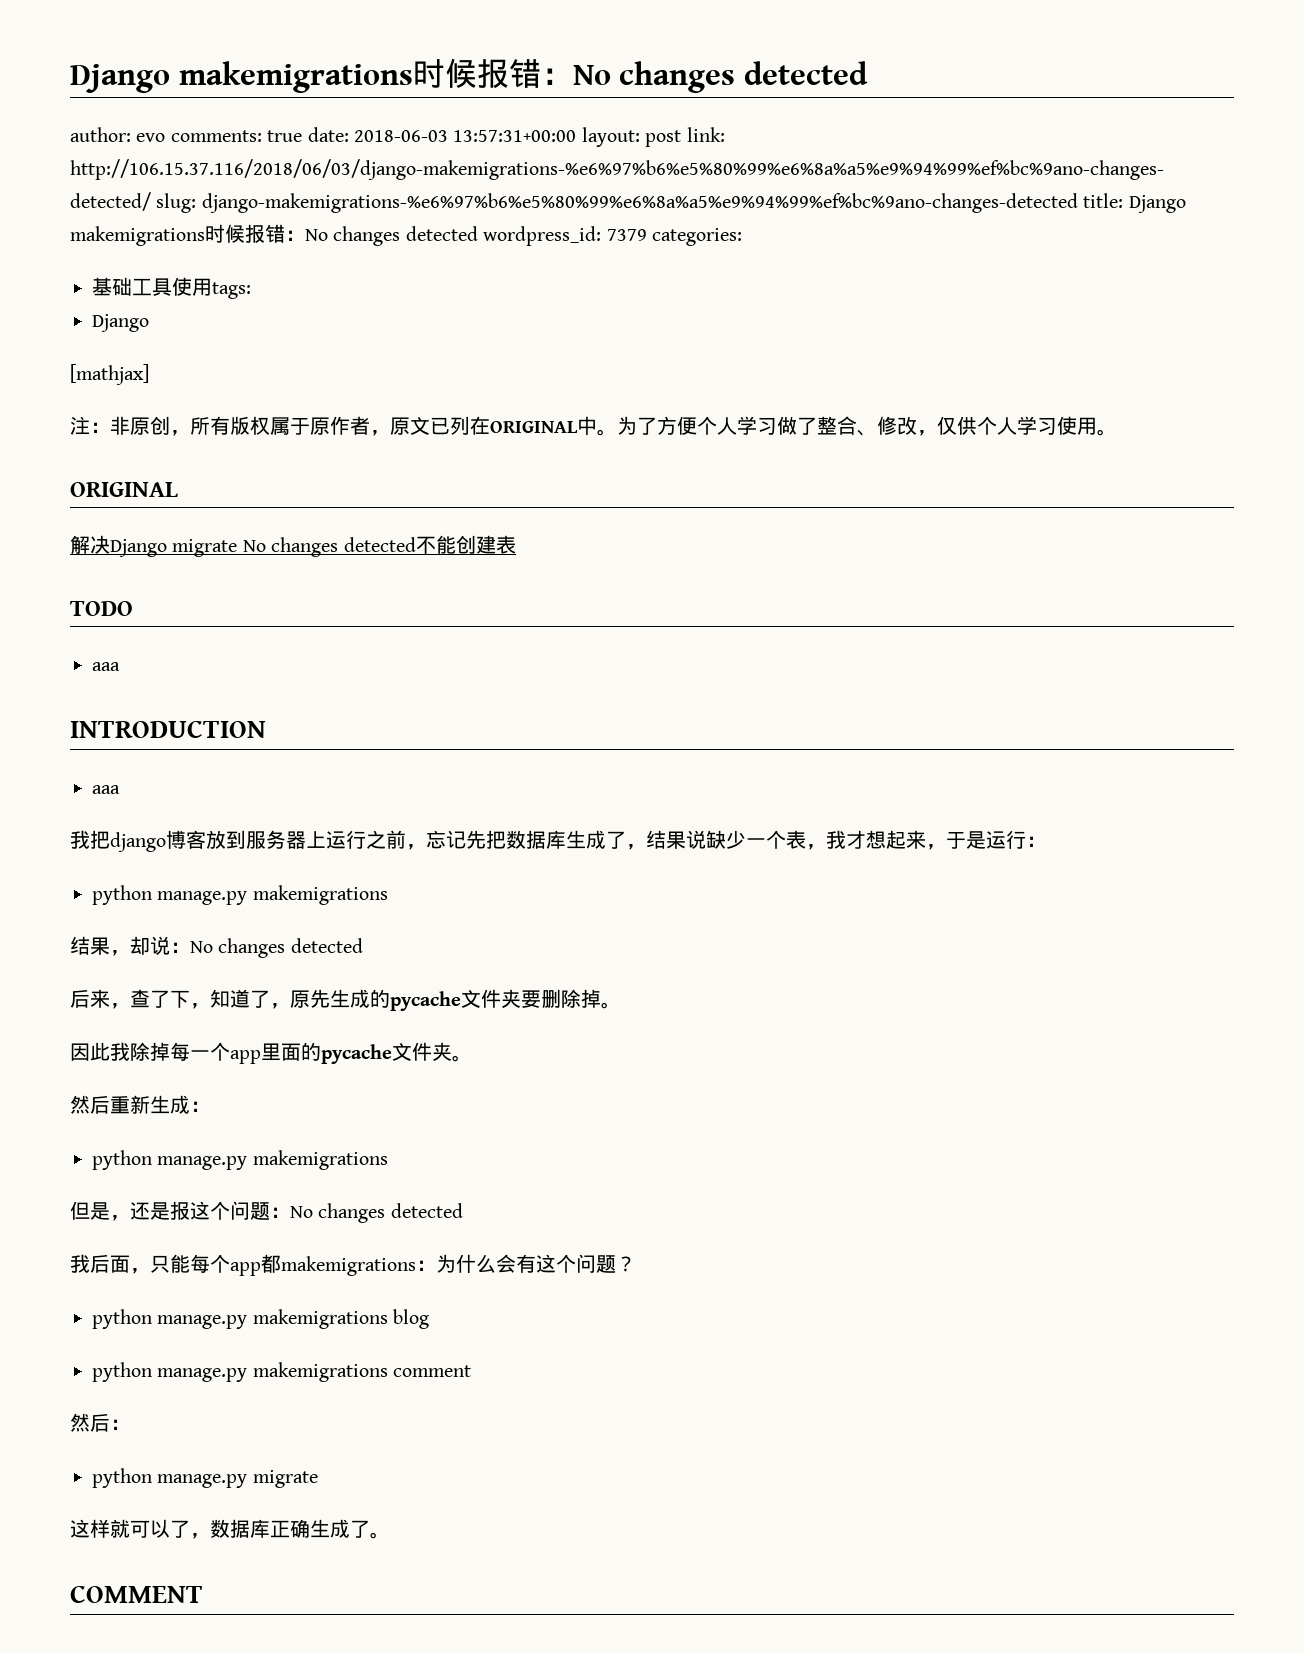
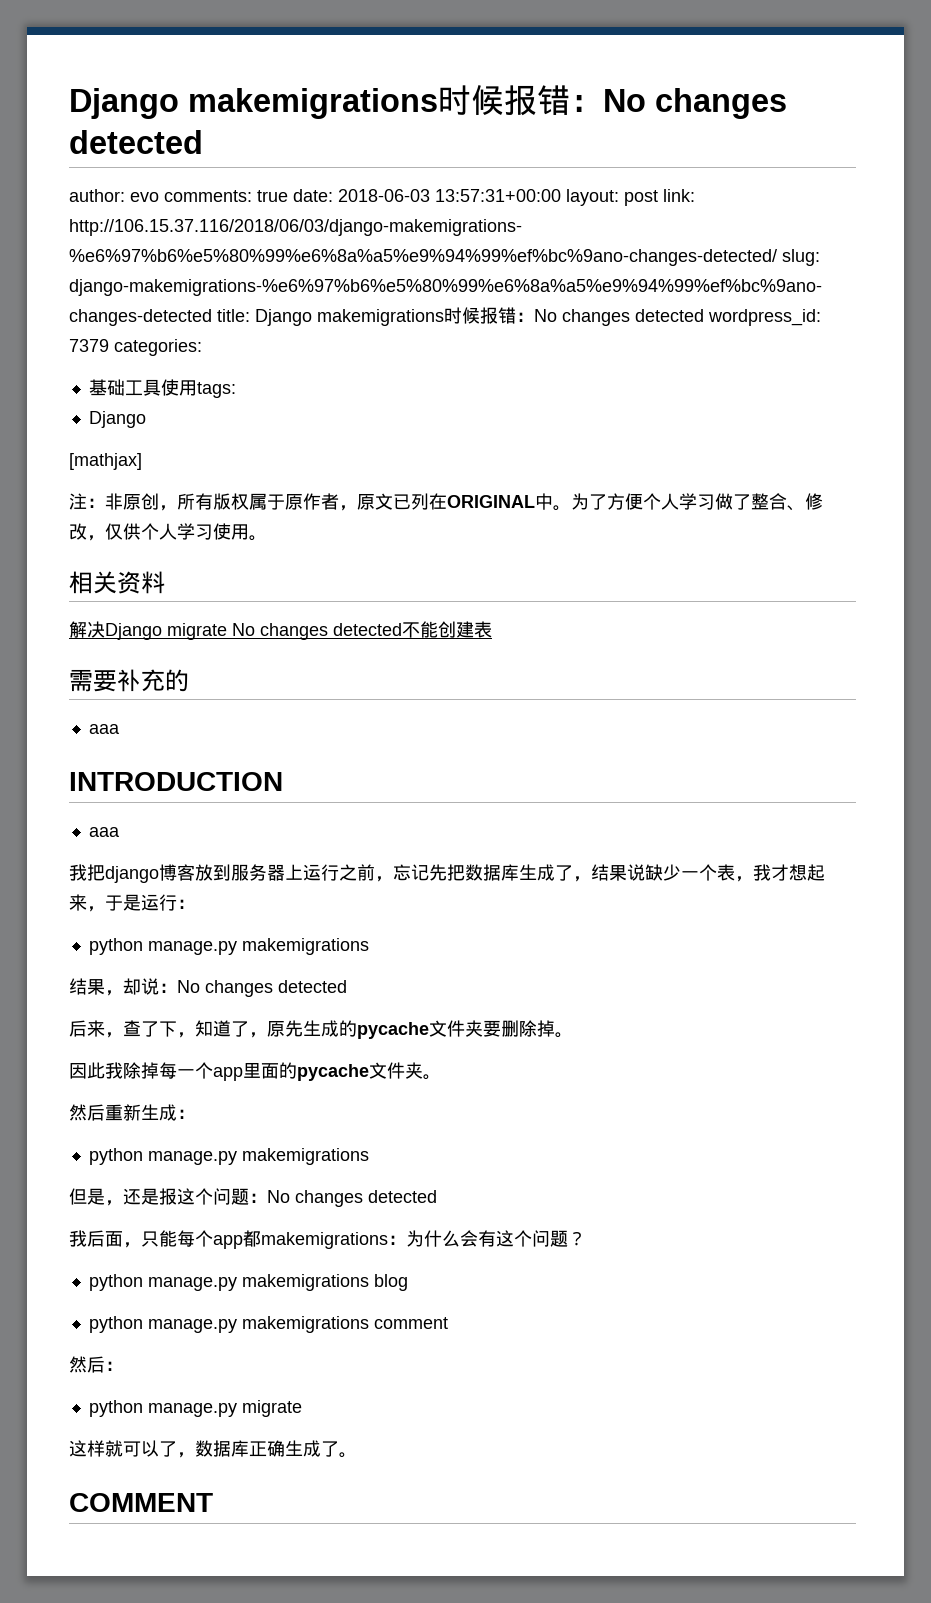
[70,482,178,497] ORIGINAL -> [69,571,165,594] 相关资料
[70,601,133,616] TODO -> [69,669,189,692] 需要补充的

